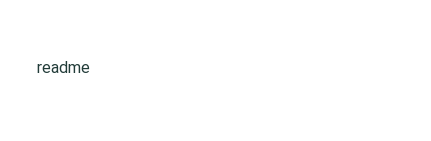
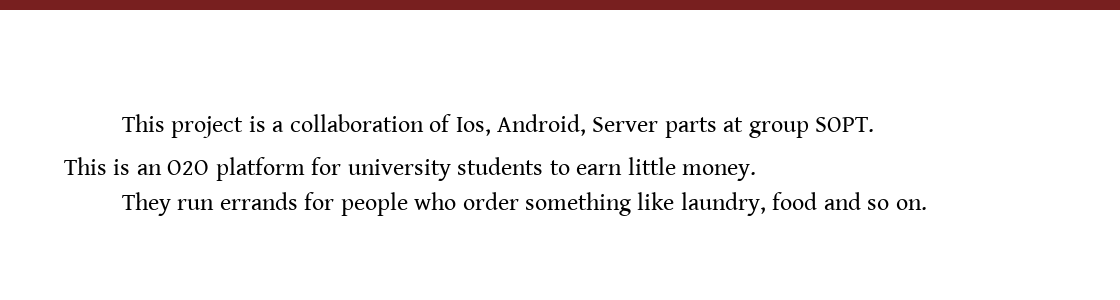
[37,61,90,73] readme -> [121,114,875,138] [64,157,757,181] [121,192,927,216] This project is a collaboration of Ios, Android, Server parts at group SOPT. // This is an O2O platform for university students to earn little money. // They run errands for people who order something like laundry, food and so on.

